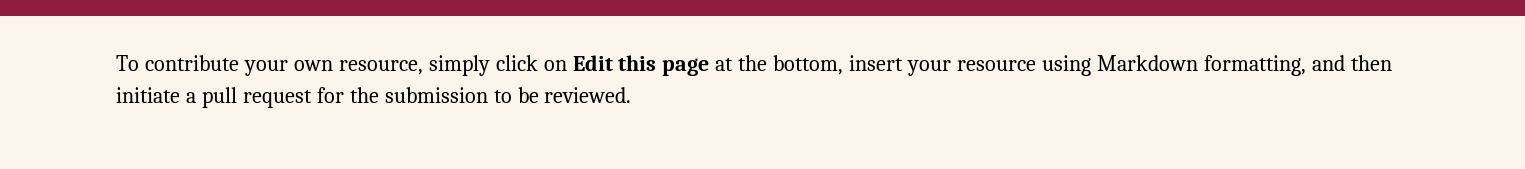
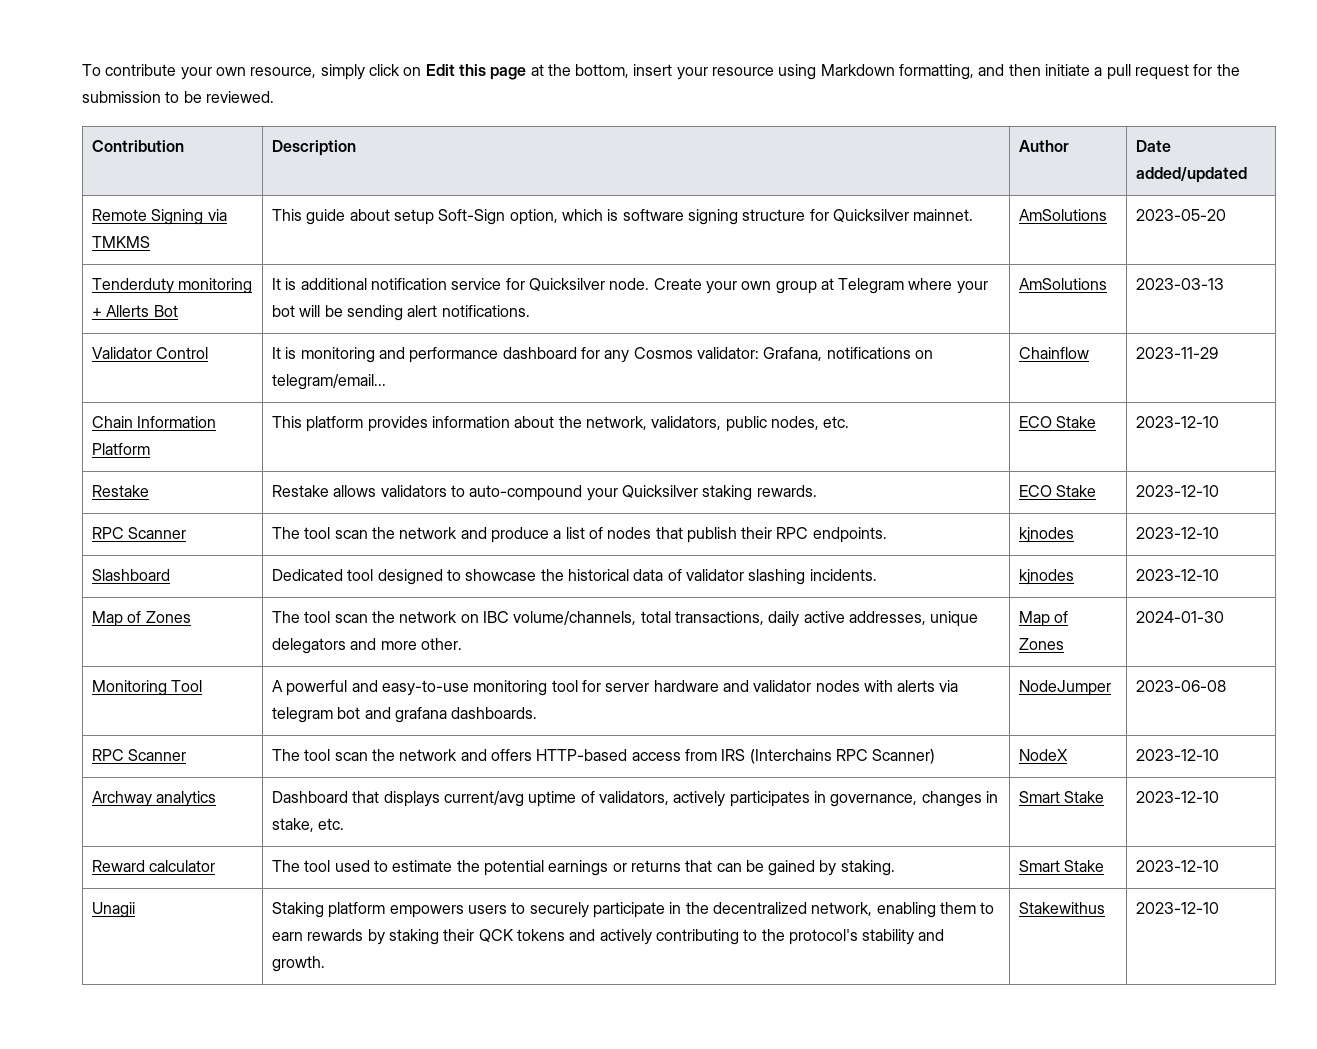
(632, 95) none -> [92,140,185,152] [272,140,357,156] [1019,140,1070,152] [1136,140,1172,152] [1136,167,1248,183] [92,209,227,225] [92,236,151,248] [272,209,974,225] [1019,209,1108,221] [1136,209,1227,221] [92,278,253,294] [92,305,178,317] [272,278,988,294] [272,305,530,321] [1019,278,1108,290] [1136,278,1225,290] [92,347,209,359] [272,347,933,363] [272,374,387,390] [1019,347,1090,359] [1136,347,1219,359] [92,416,217,428] [92,443,151,455] [272,416,850,432] [1019,416,1097,428] [1136,416,1220,428] [92,485,150,497] [272,485,817,501] [1019,485,1097,497] [1136,485,1220,497] [92,527,187,539] [272,527,887,543] [1019,527,1075,543] [1136,527,1220,539] [92,569,171,581] [272,569,877,585] [1019,569,1075,585] [1136,569,1220,581] [92,611,191,627] [272,611,979,627] [272,638,462,654] [1019,611,1069,627] [1019,638,1065,650] [1136,611,1225,623] [92,680,203,696] [272,680,959,696] [272,707,538,723] [1019,680,1112,696] [1136,680,1227,692] [92,749,187,761] [272,749,936,764] [1019,749,1069,761] [1136,749,1220,761] [92,791,217,807] [272,791,998,807] [272,818,345,832] [1019,791,1105,803] [1136,791,1220,803] [92,860,216,872] [272,860,895,876] [1019,860,1105,872] [1136,860,1220,872] [92,902,136,918] [272,902,995,918] [272,929,945,945] [272,956,326,972] [1019,902,1106,914] [1136,902,1220,914] // Contribution | Description | Author | Date added/updated // Remote Signing via TMKMS | This guide about setup Soft-Sign option, which is software signing structure for Quicksilver mainnet. | AmSolutions | 2023-05-20 // Tenderduty monitoring + Allerts Bot | It is additional notification service for Quicksilver node. Create your own group at Telegram where your bot will be sending alert notifications. | AmSolutions | 2023-03-13 // Validator Control | It is monitoring and performance dashboard for any Cosmos validator: Grafana, notifications on telegram/email... | Chainflow | 2023-11-29 // Chain Information Platform | This platform provides information about the network, validators, public nodes, etc. | ECO Stake | 2023-12-10 // Restake | Restake allows validators to auto-compound your Quicksilver staking rewards. | ECO Stake | 2023-12-10 // RPC Scanner | The tool scan the network and produce a list of nodes that publish their RPC endpoints. | kjnodes | 2023-12-10 // Slashboard | Dedicated tool designed to showcase the historical data of validator slashing incidents. | kjnodes | 2023-12-10 // Map of Zones | The tool scan the network on IBC volume/channels, total transactions, daily active addresses, unique delegators and more other. | Map of Zones | 2024-01-30 // Monitoring Tool | A powerful and easy-to-use monitoring tool for server hardware and validator nodes with alerts via telegram bot and grafana dashboards. | NodeJumper | 2023-06-08 // RPC Scanner | The tool scan the network and offers HTTP-based access from IRS (Interchains RPC Scanner) | NodeX | 2023-12-10 // Archway analytics | Dashboard that displays current/avg uptime of validators, actively participates in governance, changes in stake, etc. | Smart Stake | 2023-12-10 // Reward calculator | The tool used to estimate the potential earnings or returns that can be gained by staking. | Smart Stake | 2023-12-10 // Unagii | Staking platform empowers users to securely participate in the decentralized network, enabling them to earn rewards by staking their QCK tokens and actively contributing to the protocol's stability and growth. | Stakewithus | 2023-12-10

